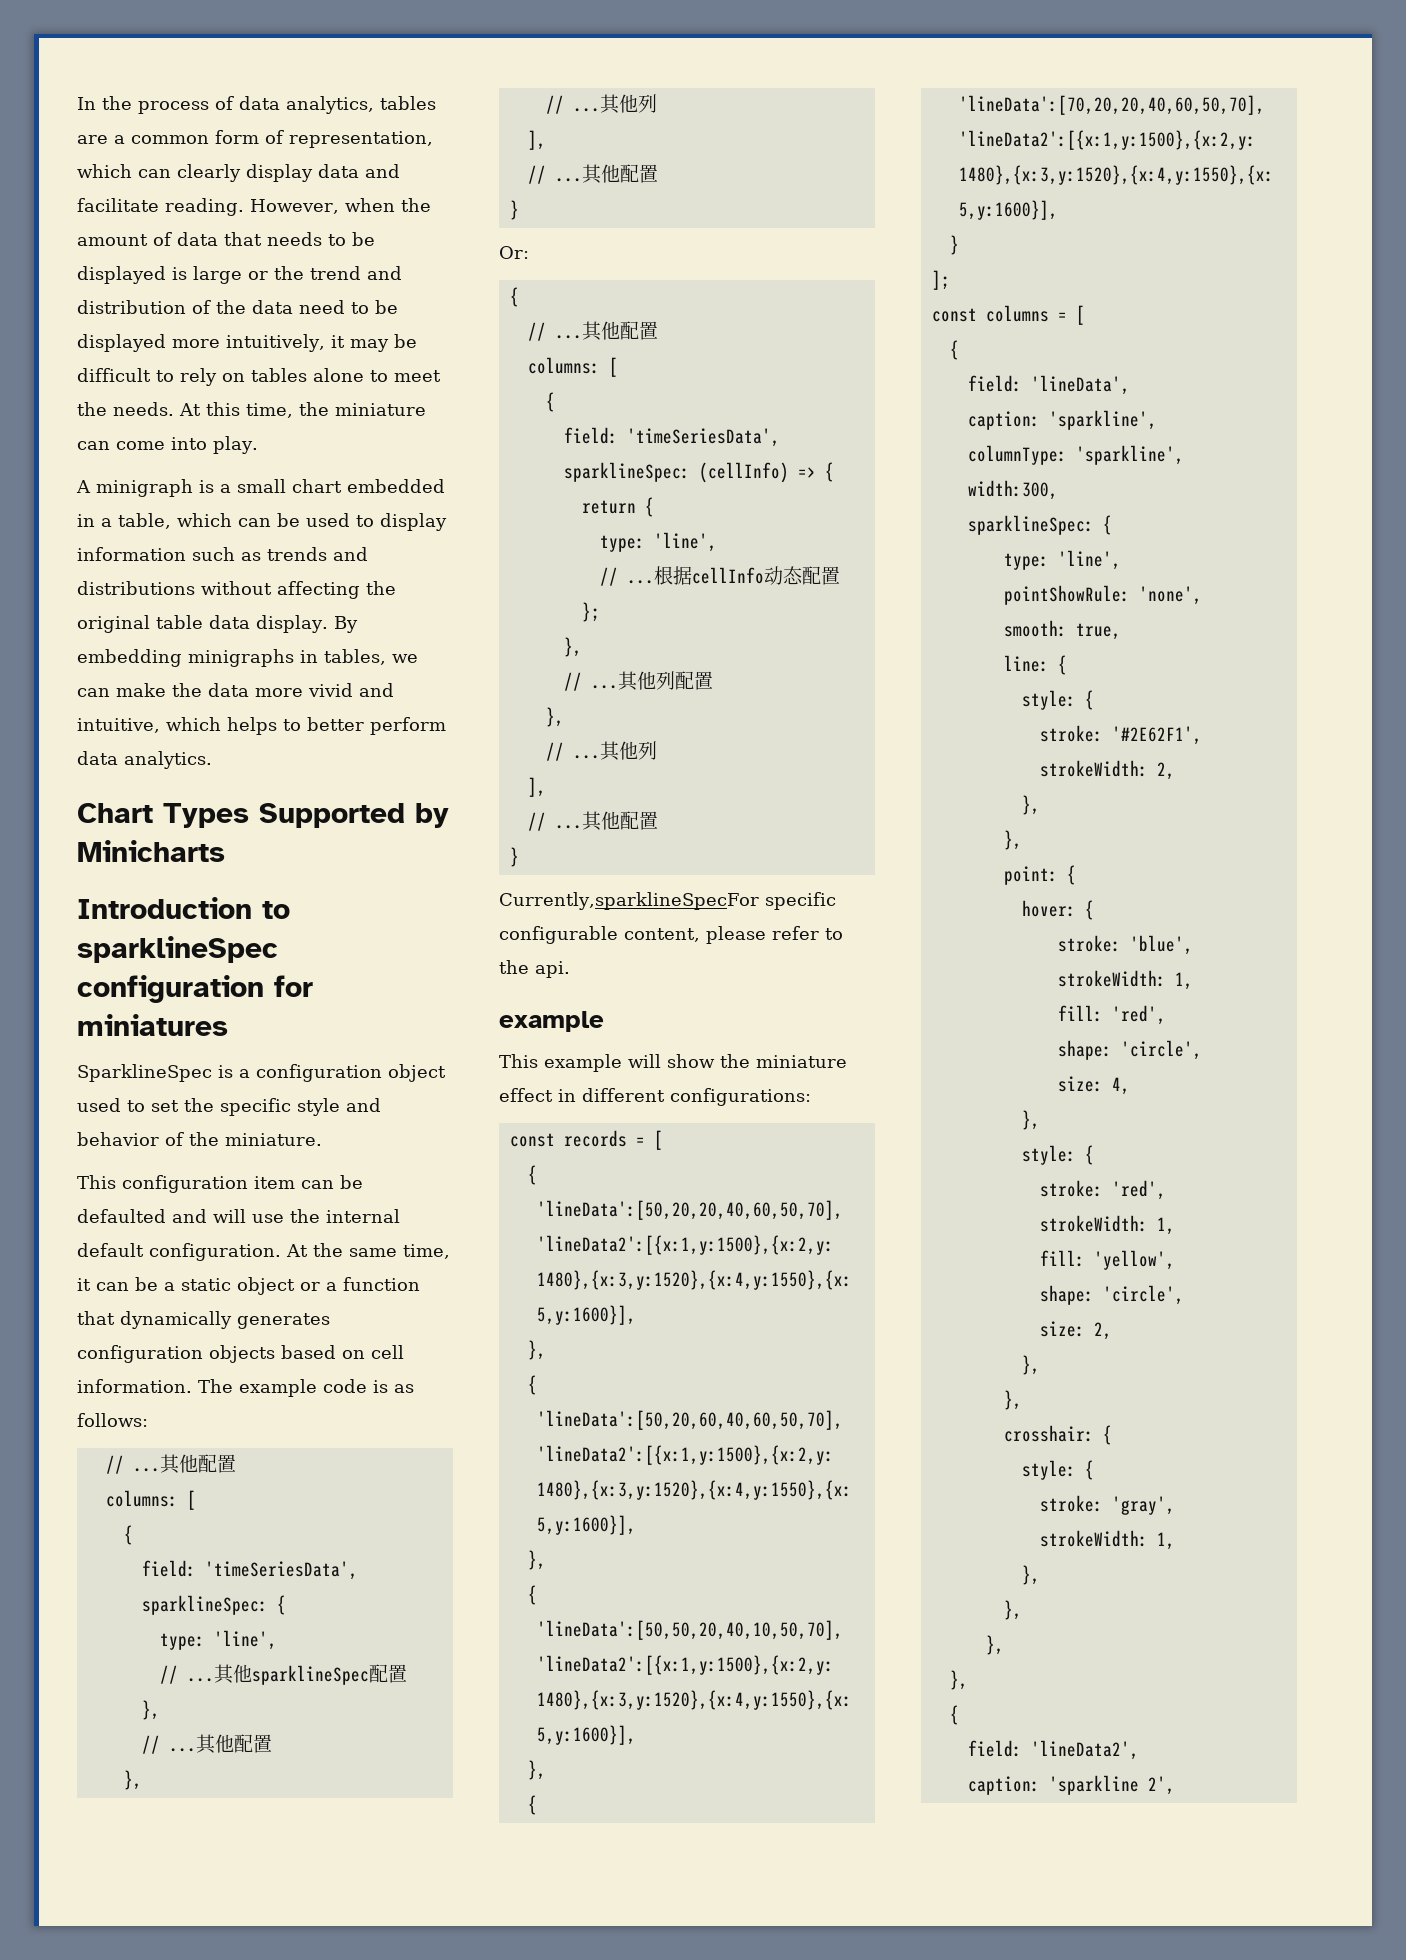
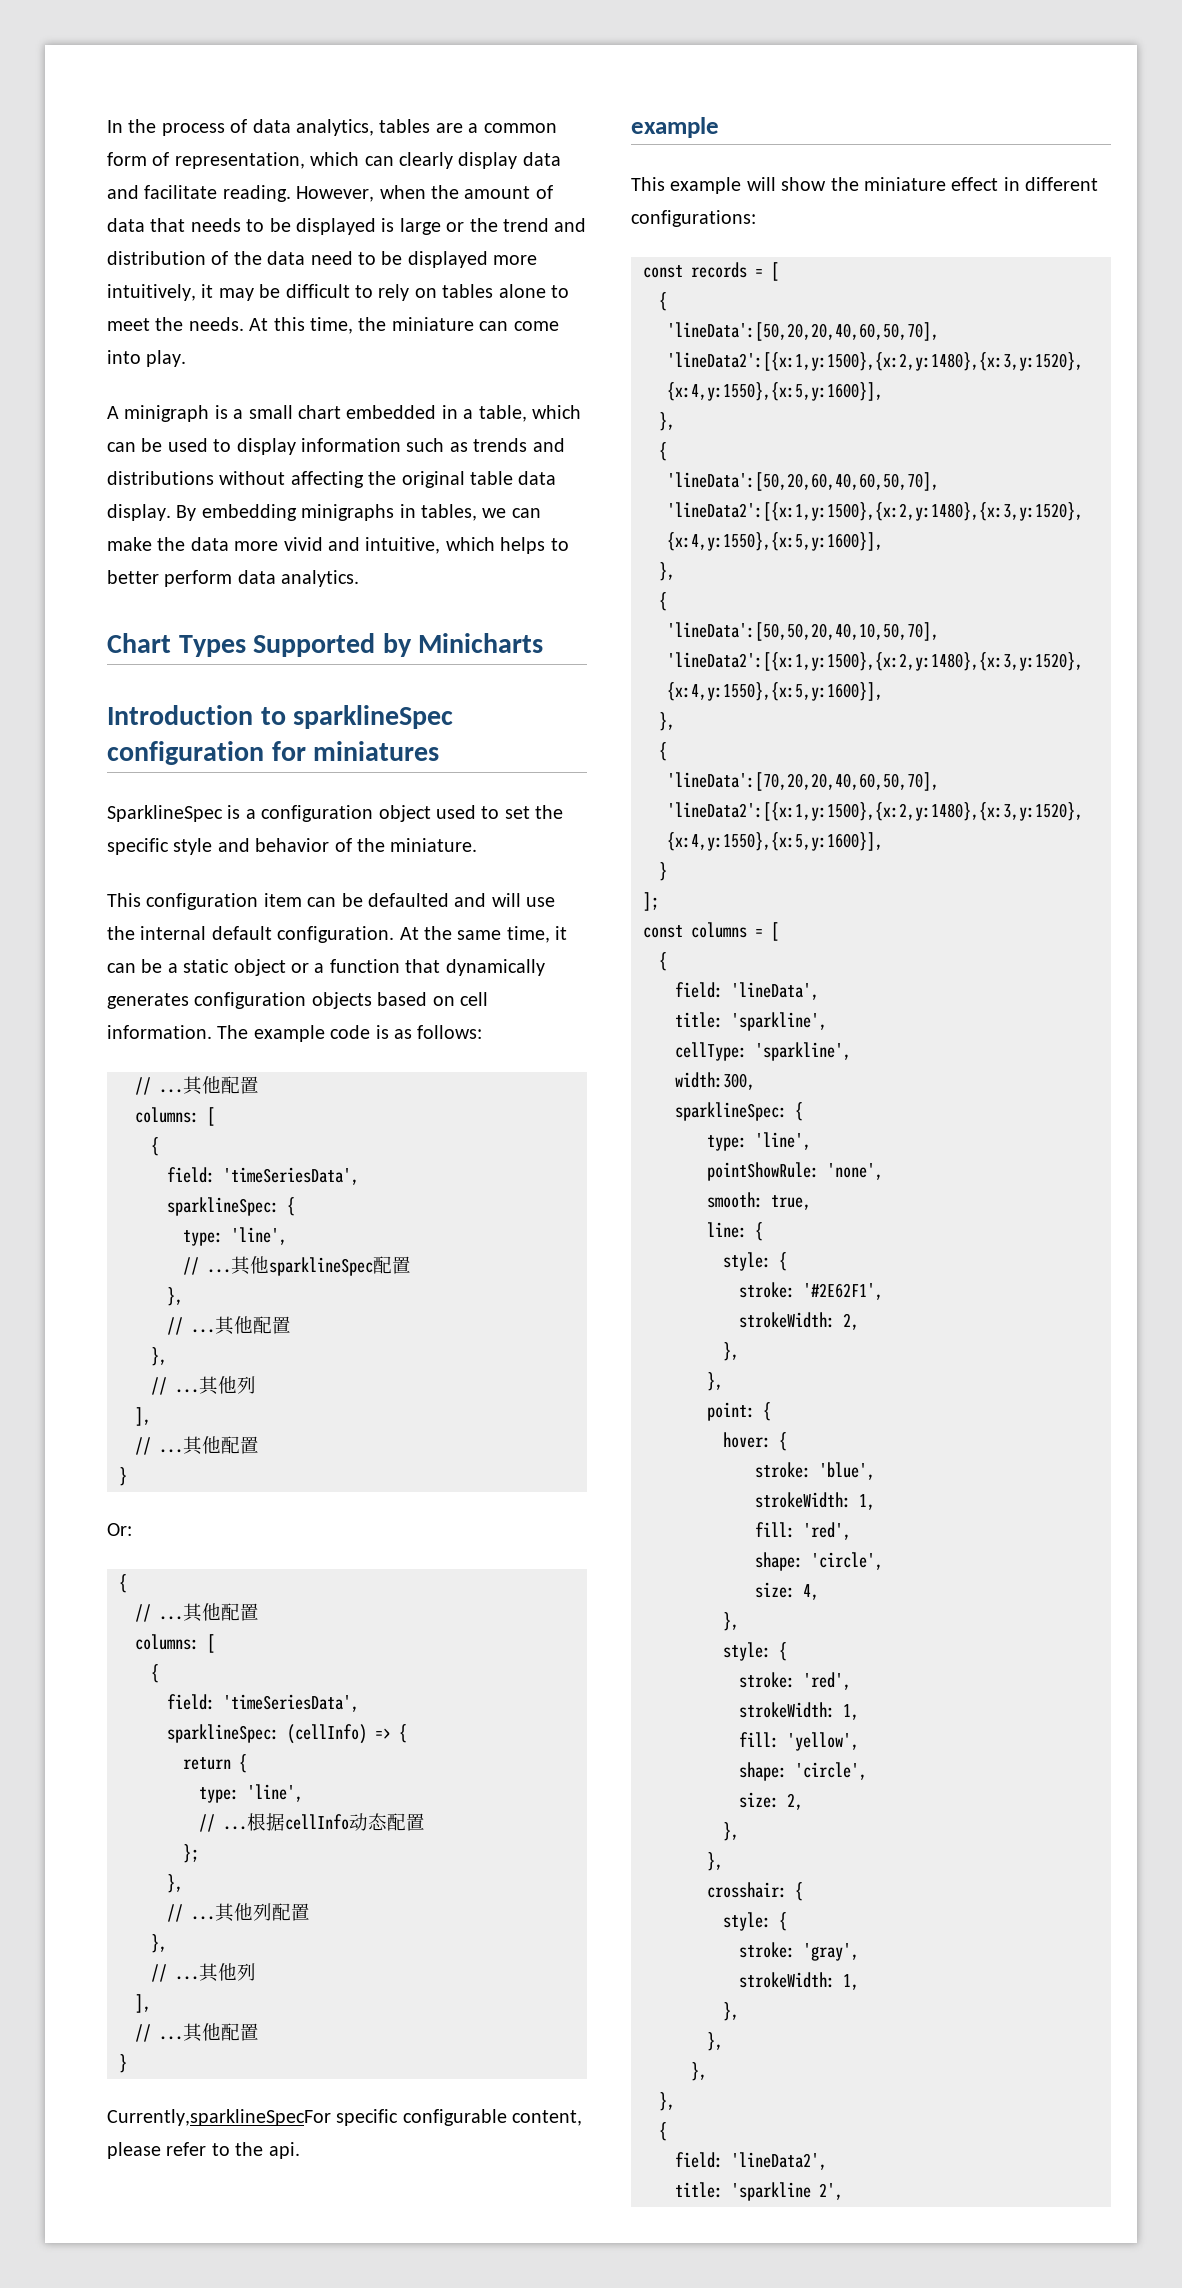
[967,410,1157,430] [967,445,1067,465] caption: 'sparkline', // columnType: -> [675,1012,827,1031] [675,1042,747,1061] title: 'sparkline', // cellType:
[967,1776,1040,1795] caption: -> [675,2182,723,2198] title:

